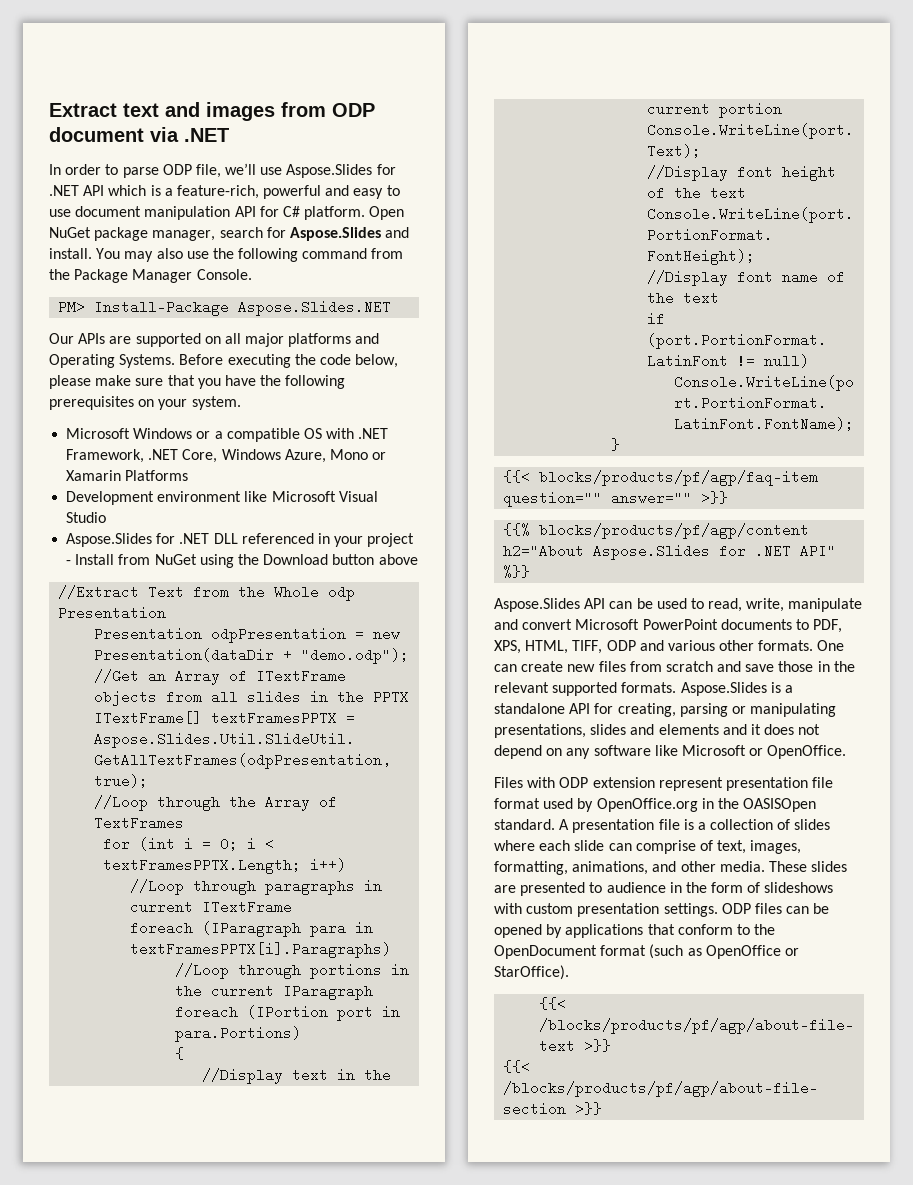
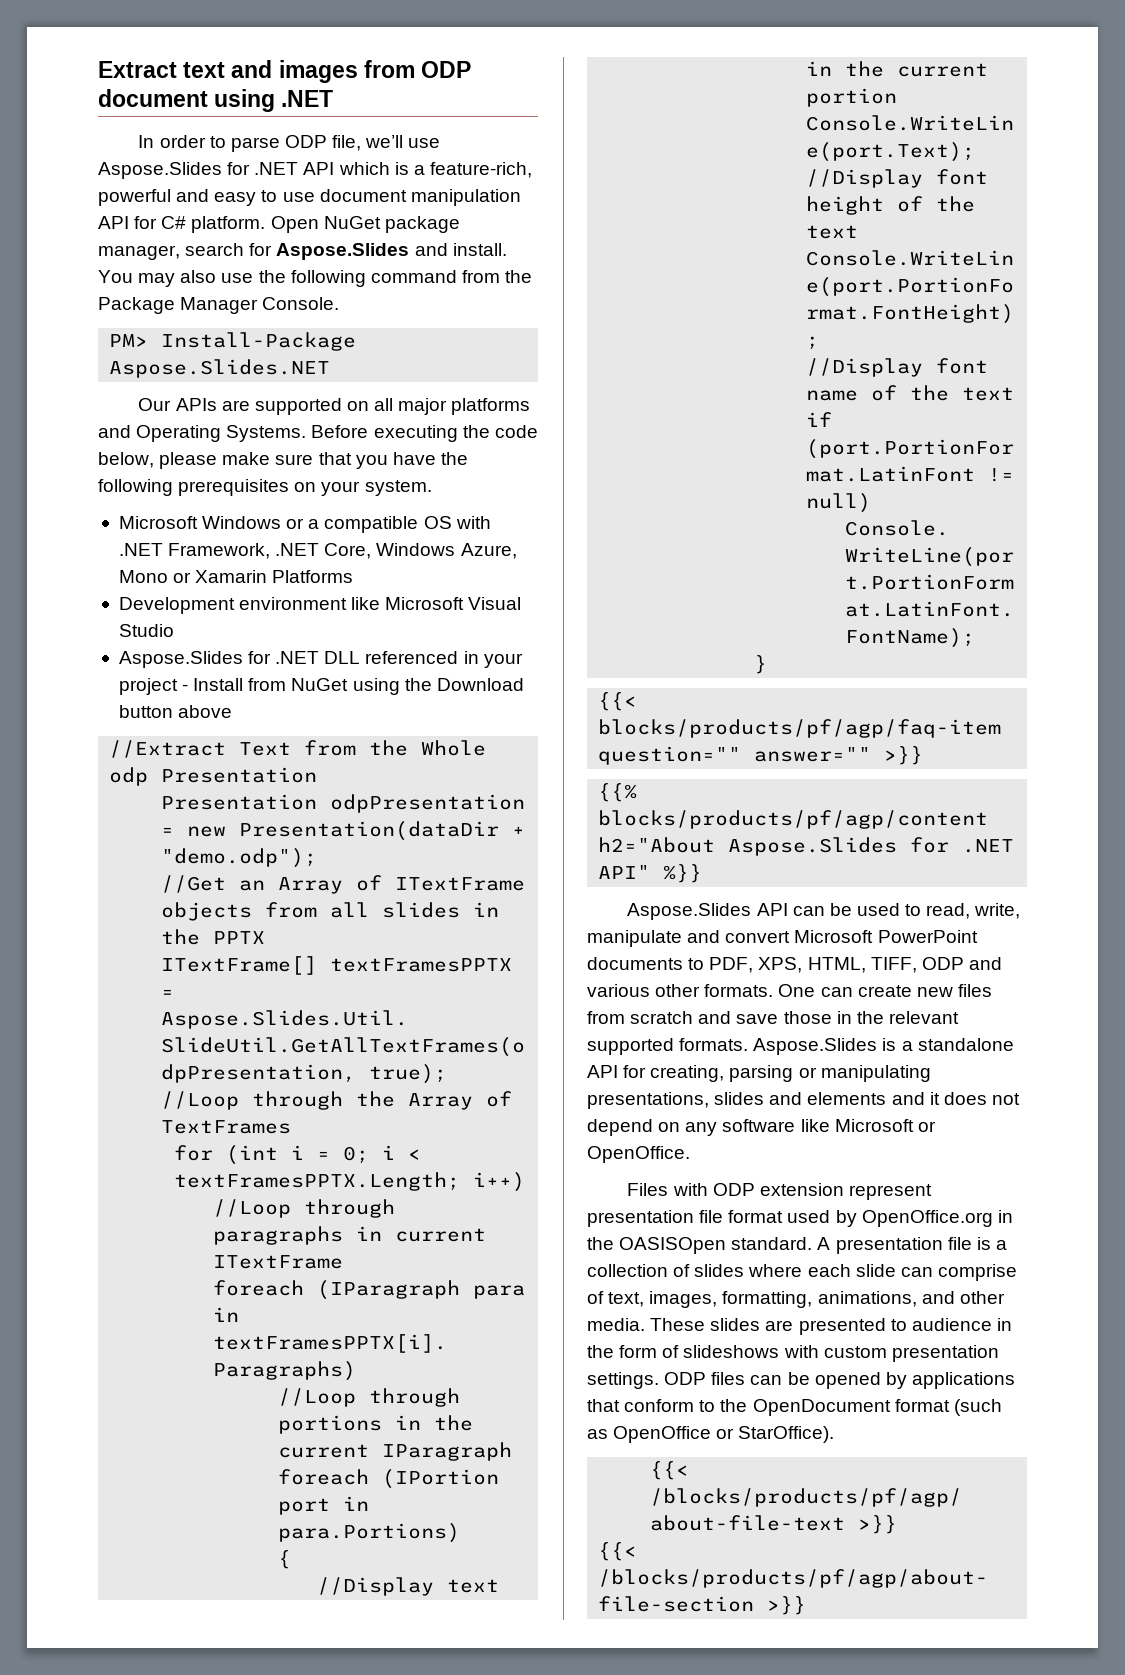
[150,127,179,142] via -> [214,89,276,112] using

